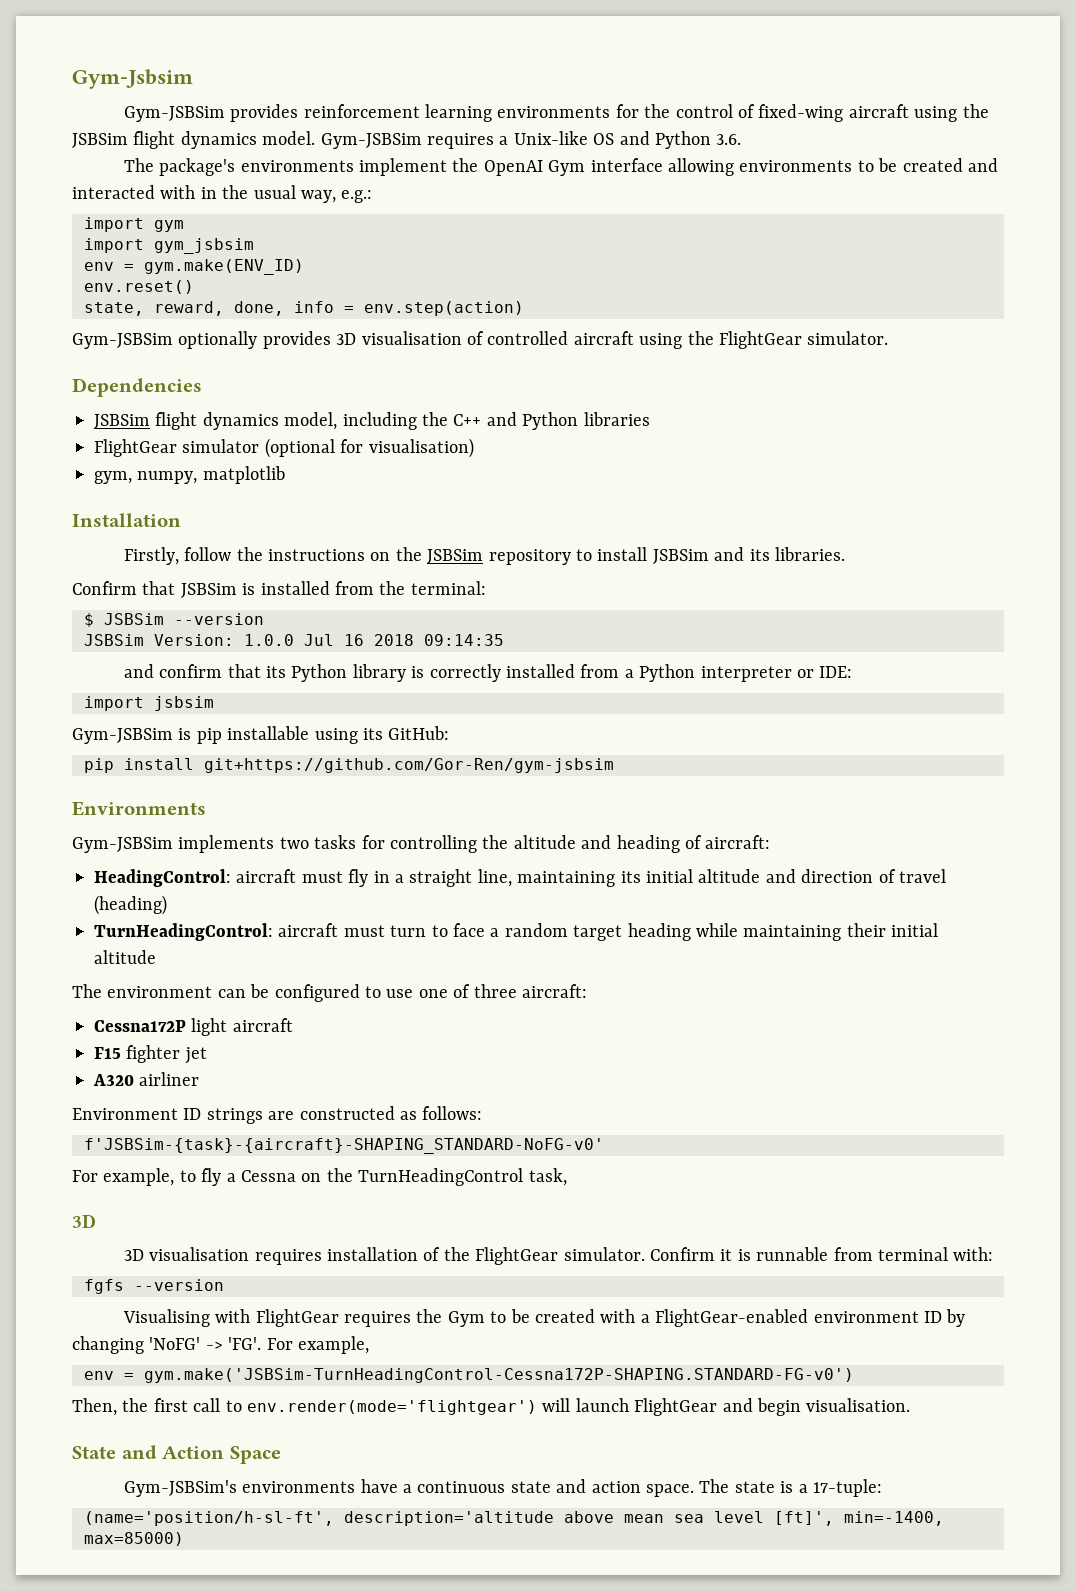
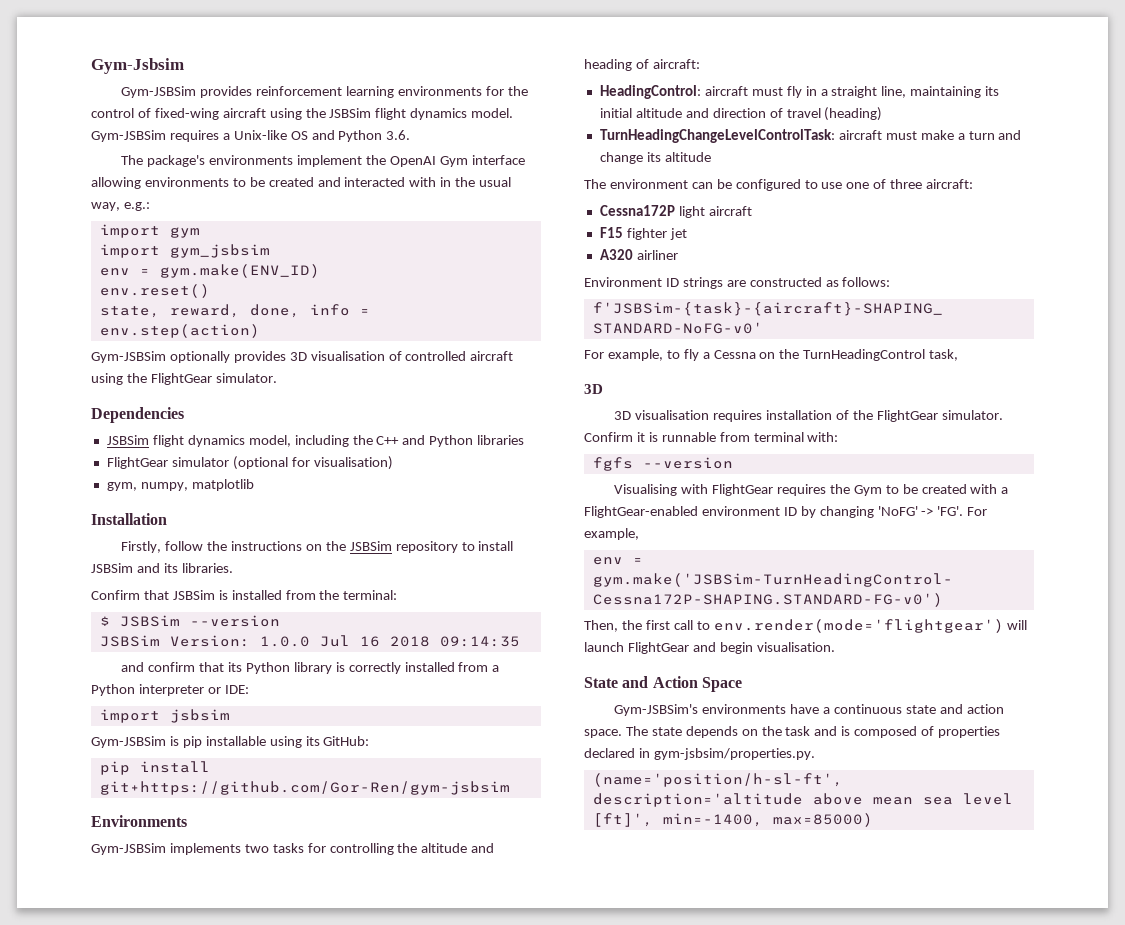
[94,923,939,941] TurnHeadingControl: aircraft must turn to face a random target heading while maintaining their initial -> [599,129,1022,143] [599,152,661,164] TurnHeadingChangeLevelControlTask: aircraft must make a turn and change its
[780,1479,883,1497] is a 17-tuple: -> [685,726,1001,738] [584,748,815,760] depends on the task and is composed of properties declared in gym-jsbsim/properties.py.

